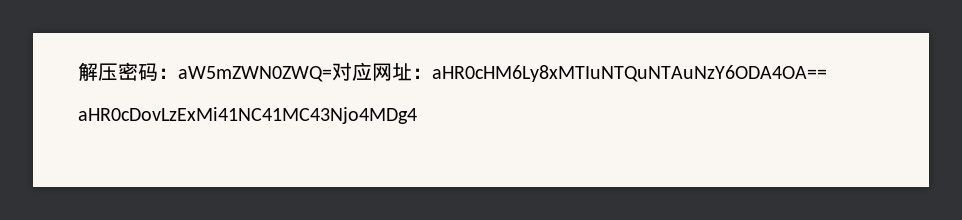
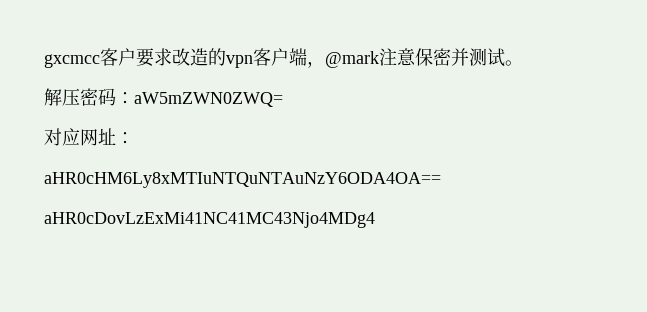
(78, 71) none -> [44,48,523,68] gxcmcc客户要求改造的vpn客户端，@mark注意保密并测试。 //
(332, 74) none -> (283, 99) //
(432, 73) none -> (134, 138) //

